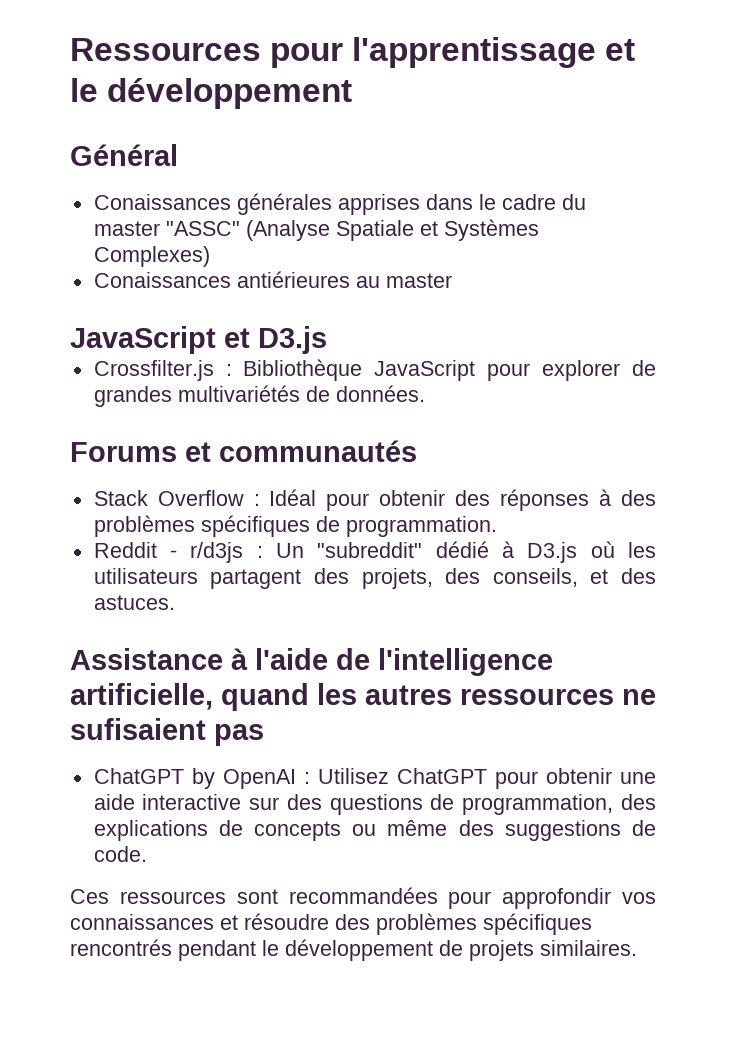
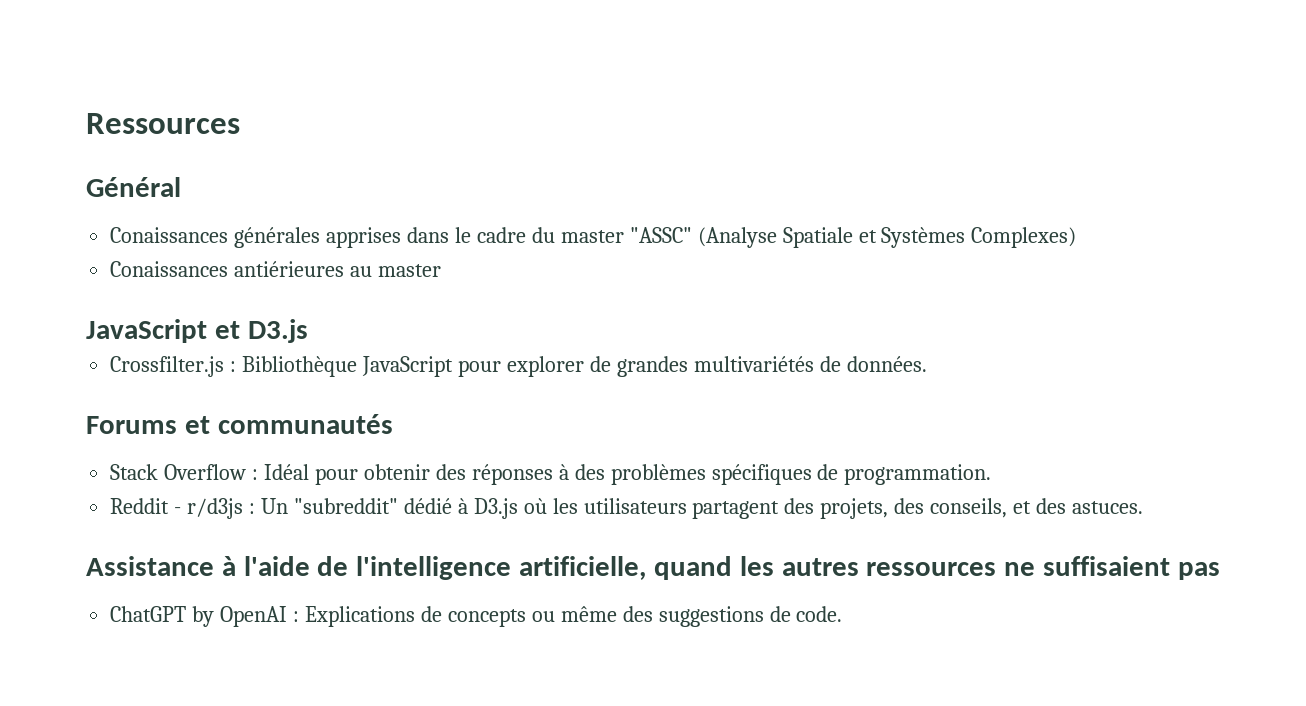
[270,37,636,68] [70,78,353,109] pour l'apprentissage et le développement -> (240, 123) none
[70,718,206,740] sufisaient -> [1043,556,1171,576] suffisaient
[317,768,656,789] [93,794,656,815] [93,820,208,841] Utilisez ChatGPT pour obtenir une aide interactive sur des questions de programmation, des explications -> [304,606,415,627] Explications
[70,887,656,909] [70,913,592,935] [70,939,637,961] // Ces ressources sont recommandées pour approfondir vos connaissances et résoudre des problèmes spécifiques rencontrés pendant le développement de projets similaires. -> (843, 614) none

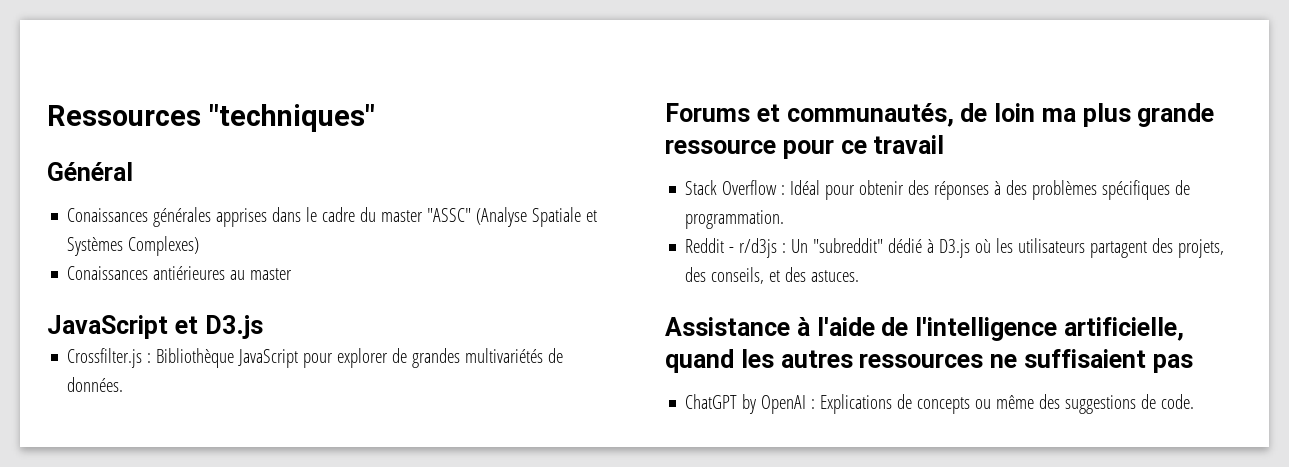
(240, 123) none -> [208,104,375,132] "techniques"
[217,414,393,434] communautés -> [786,103,1215,127] [665,135,945,159] communautés, de loin ma plus grande ressource pour ce travail

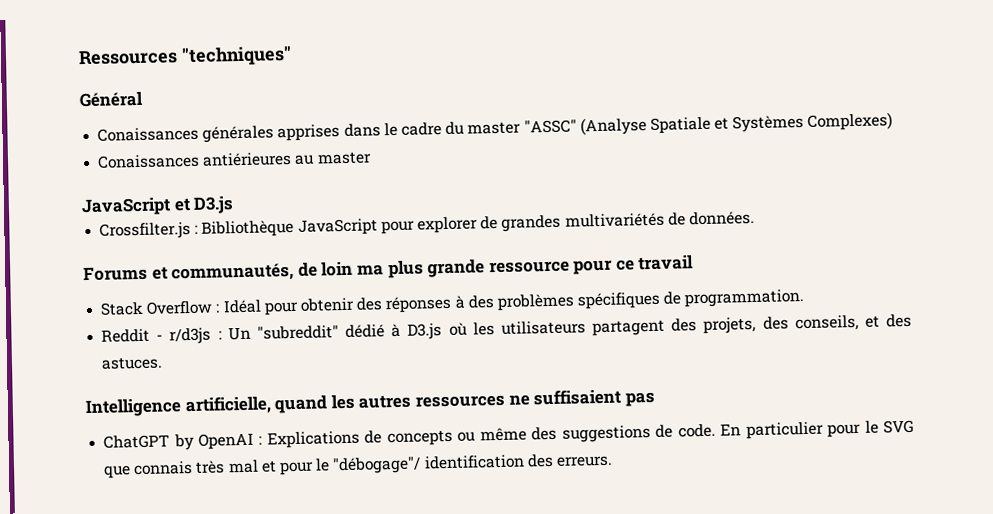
[665,317,1057,341] Assistance à l'aide de l'intelligence -> [85,398,182,418] Intelligence
(1195, 401) none -> [720,419,915,440] [104,453,613,479] En particulier pour le SVG que connais très mal et pour le "débogage"/ identification des erreurs.

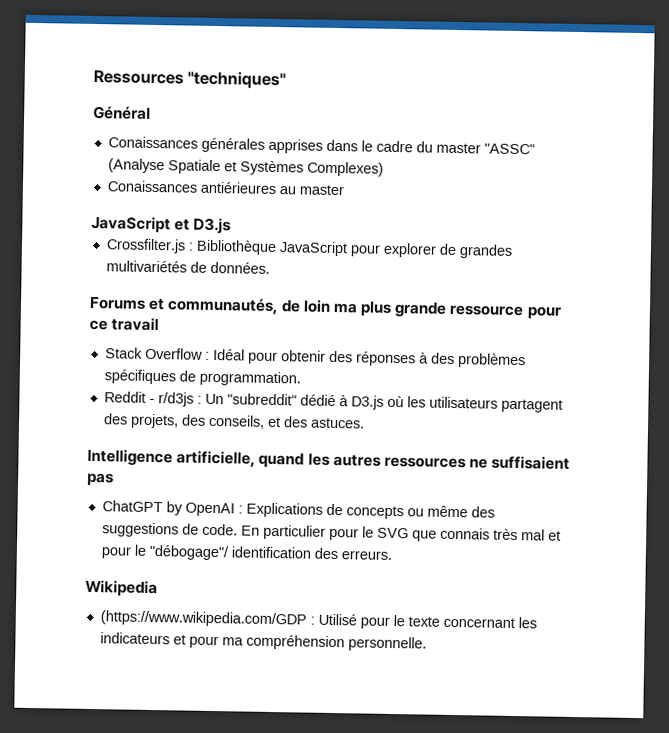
(613, 461) none -> [85,579,158,598] [99,610,537,629] [99,632,427,652] // Wikipedia // (https://www.wikipedia.com/GDP : Utilisé pour le texte concernant les indicateurs et pour ma compréhension personnelle.

